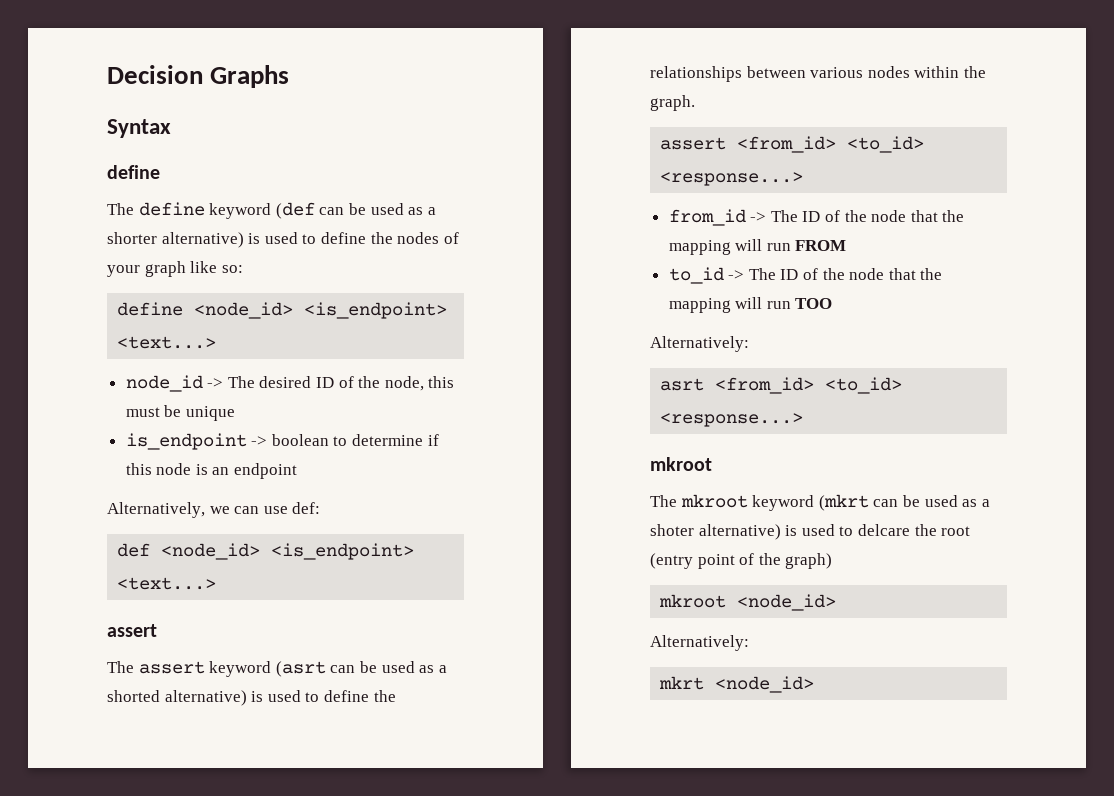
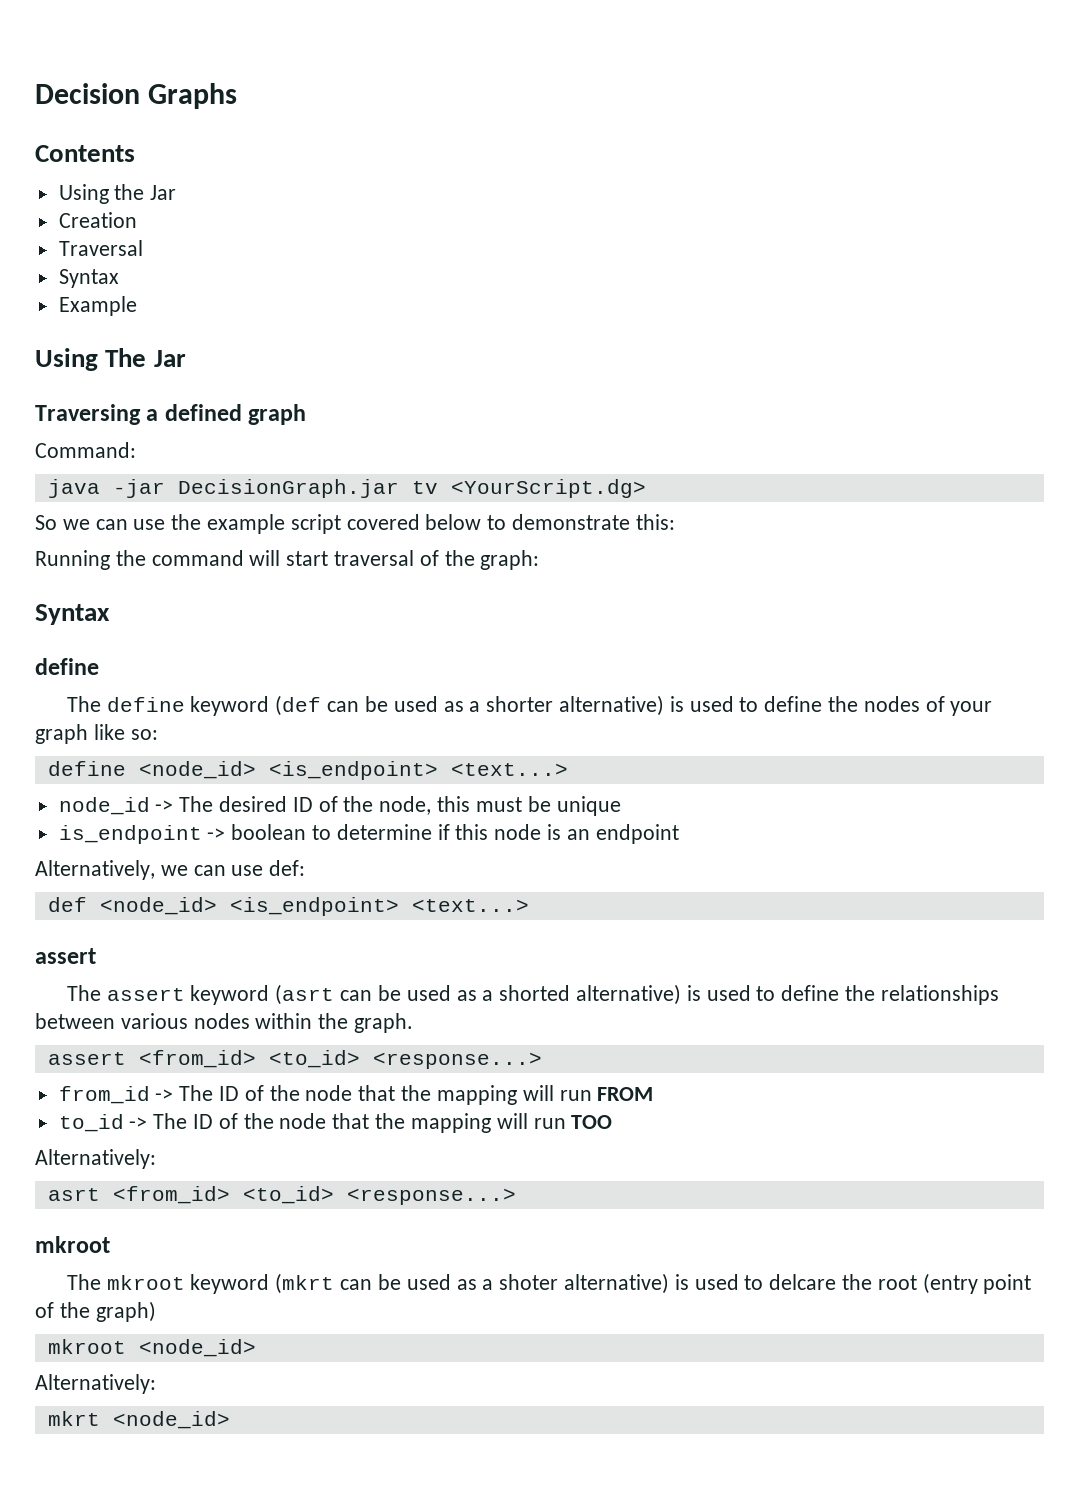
(290, 76) none -> [35,145,135,162] [58,184,177,204] [58,212,137,228] [58,240,143,256] [58,269,119,288] [58,296,137,316] [35,348,186,371] [35,404,307,425] [35,442,136,458] [47,479,646,498] [35,514,675,534] [35,550,540,570] // Contents // Using the Jar // Creation // Traversal // Syntax // Example // Using The Jar // Traversing a defined graph // Command: // java -jar DecisionGraph.jar tv <YourScript.dg> // So we can use the example script covered below to demonstrate this: // Running the command will start traversal of the graph:

